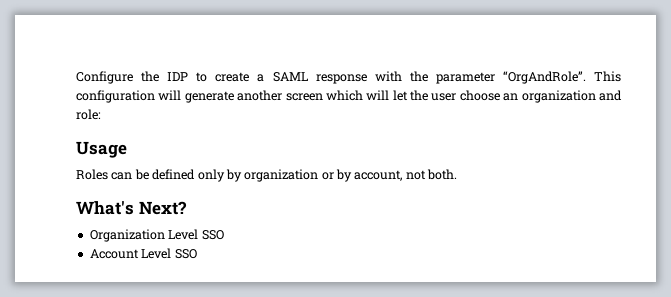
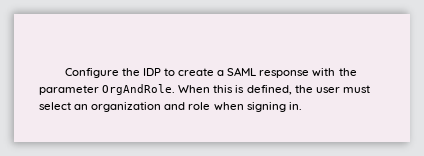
[502,71,621,84] [76,90,622,103] [76,109,101,120] [76,141,127,158] [76,169,458,182] [76,201,187,215] [89,229,224,242] [89,248,197,259] “OrgAndRole”. This configuration will generate another screen which will let the user choose an organization and role: // Usage // Roles can be defined only by organization or by account, not both. // What's Next? // Organization Level SSO // Account Level SSO -> [102,84,370,95] [39,102,302,112] OrgAndRole. When this is defined, the user must select an organization and role when signing in.

